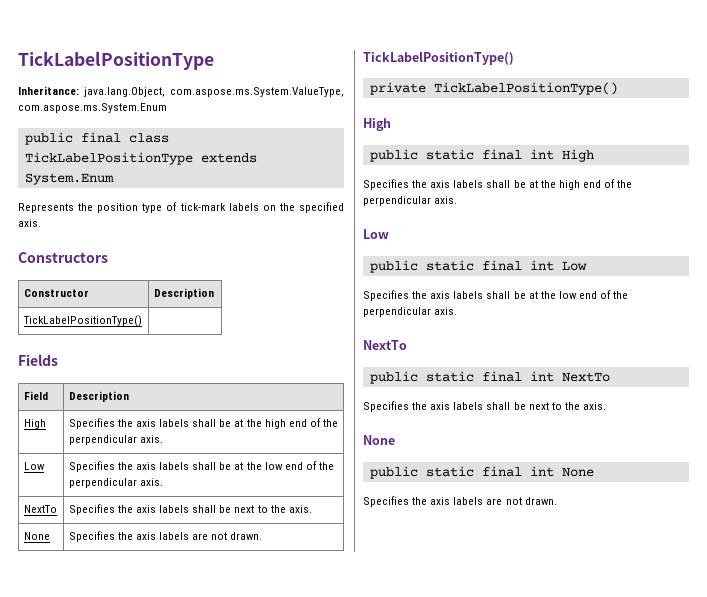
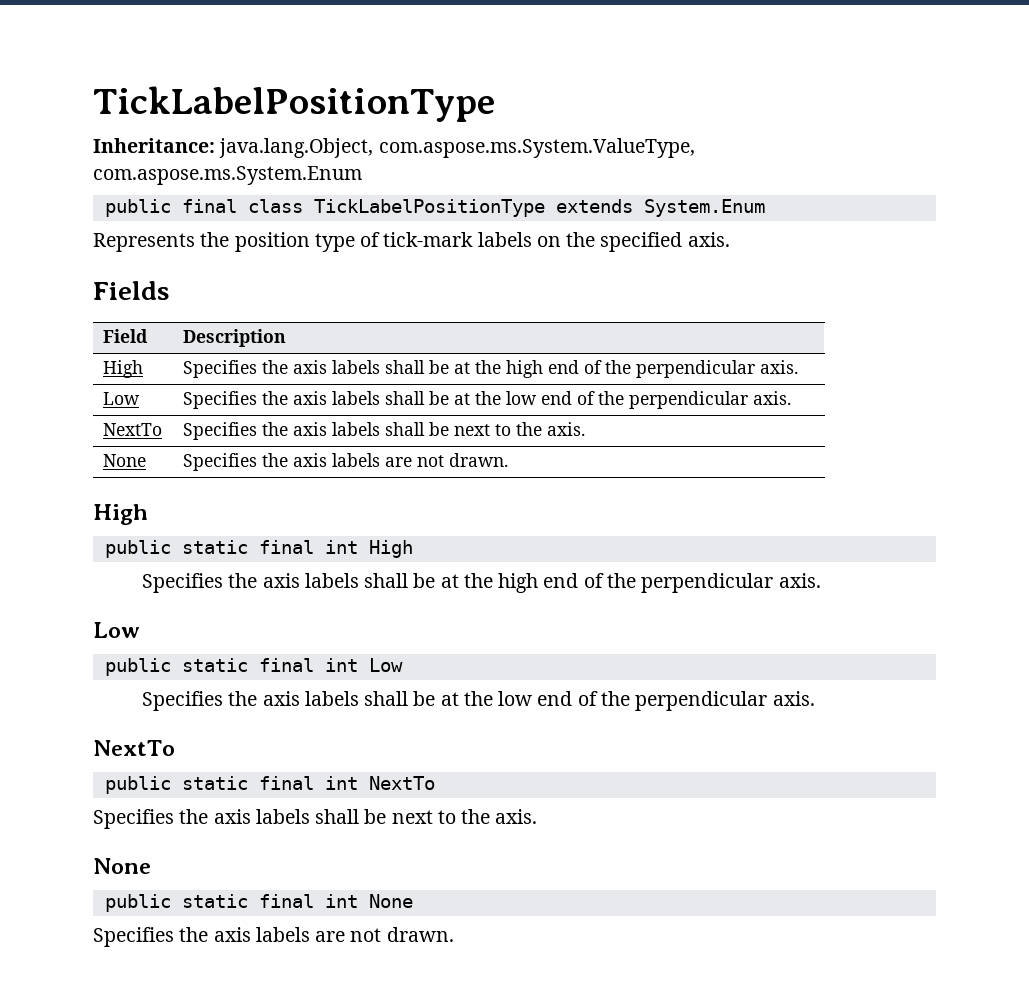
[18,252,108,263] [23,289,89,297] [153,288,214,299] [22,315,142,327] // Constructors // Constructor | Description // TickLabelPositionType() | -> (730, 239) none
[363,51,514,65] [369,82,618,95] // TickLabelPositionType() // private TickLabelPositionType() -> (509, 460) none

